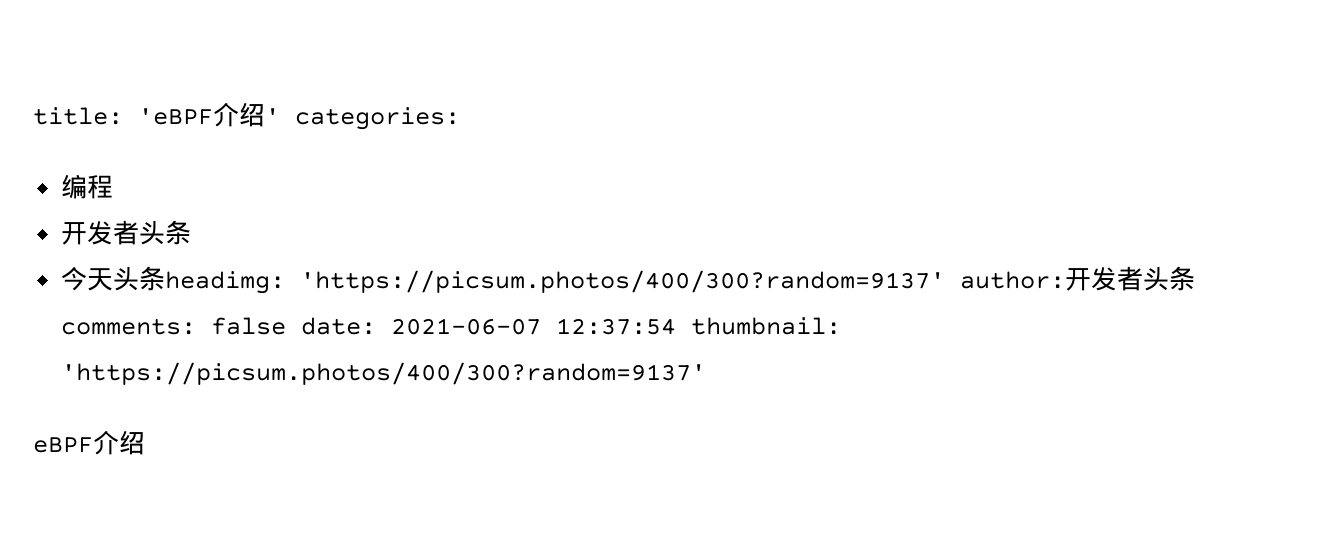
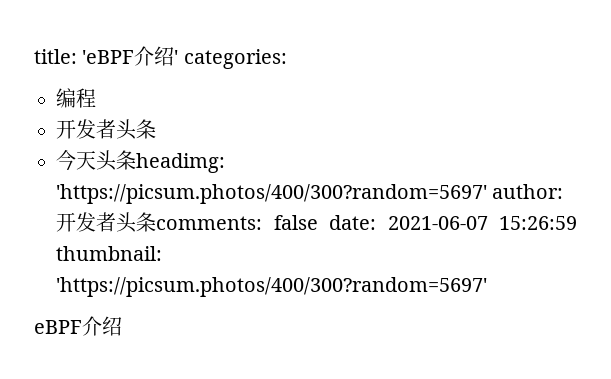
[300,270,946,293] 'https://picsum.photos/400/300?random=9137' -> [56,184,487,204] 'https://picsum.photos/400/300?random=5697'
[556,317,842,335] [61,362,707,385] 12:37:54 thumbnail: 'https://picsum.photos/400/300?random=9137' -> [499,216,577,230] [56,246,162,261] [56,277,487,297] 15:26:59 thumbnail: 'https://picsum.photos/400/300?random=5697'

